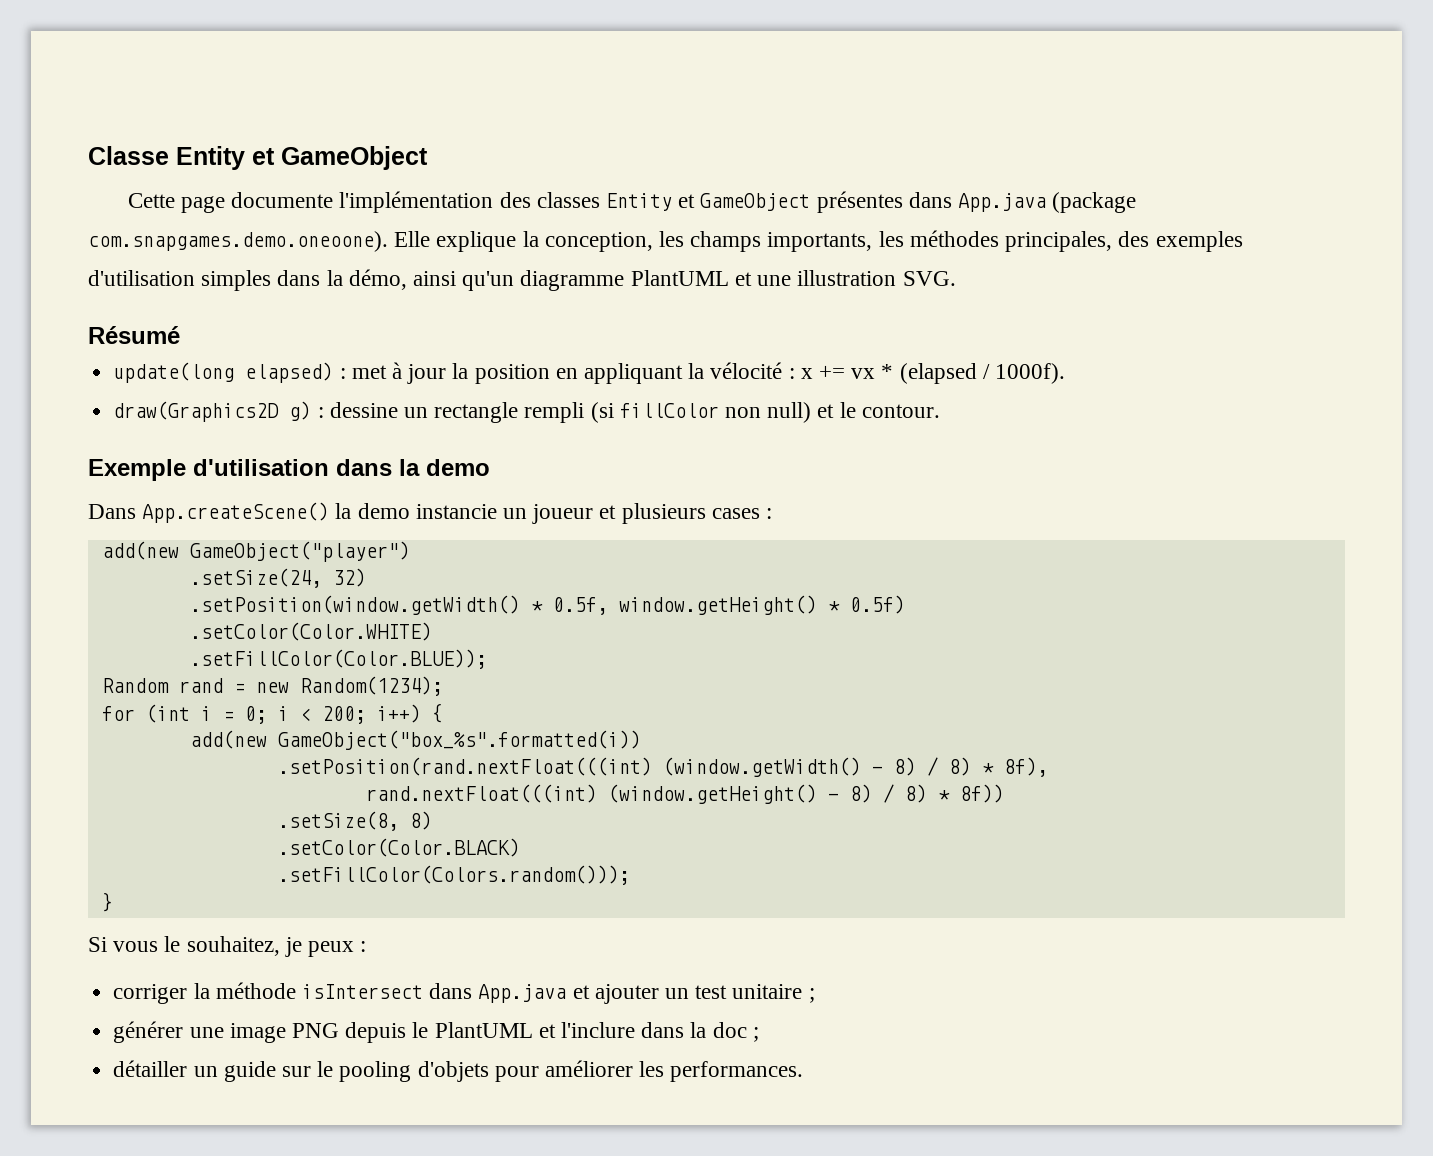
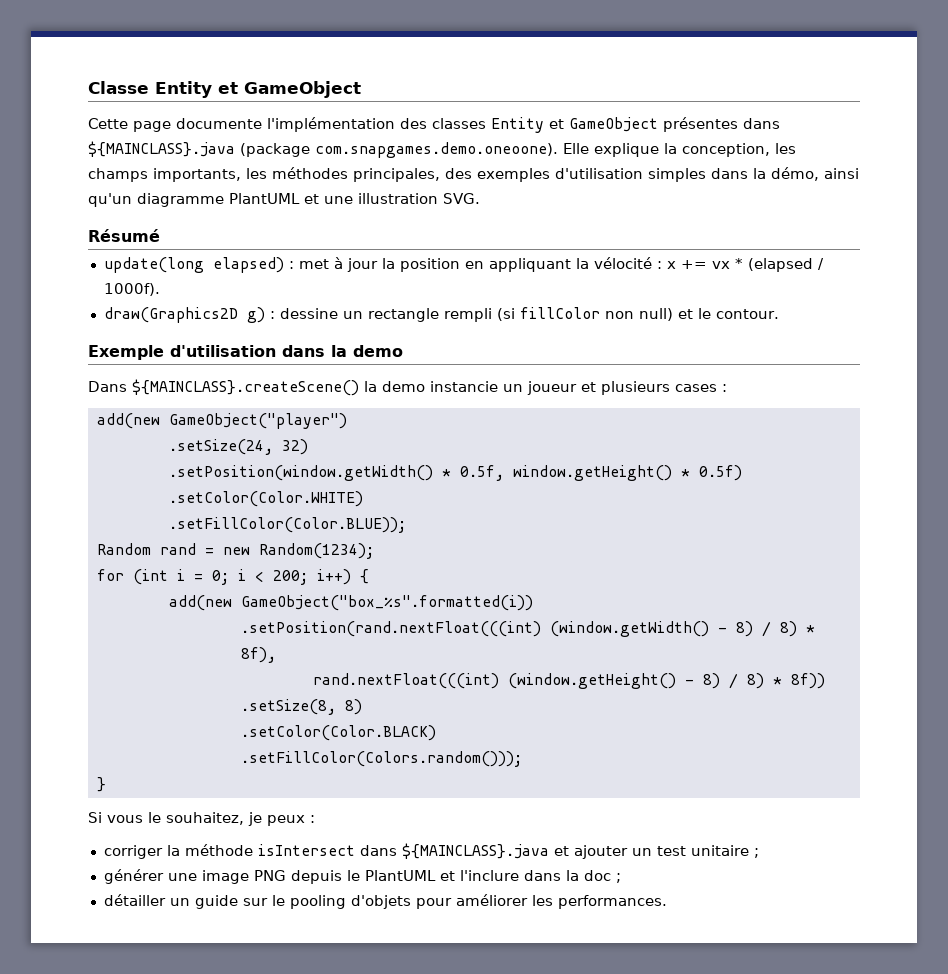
[958,193,1047,212] App.java -> [88,141,235,157] ${MAINCLASS}.java
[142,502,330,523] App.createScene() -> [132,379,359,396] ${MAINCLASS}.createScene()
[478,984,567,1003] App.java -> [401,843,549,859] ${MAINCLASS}.java

